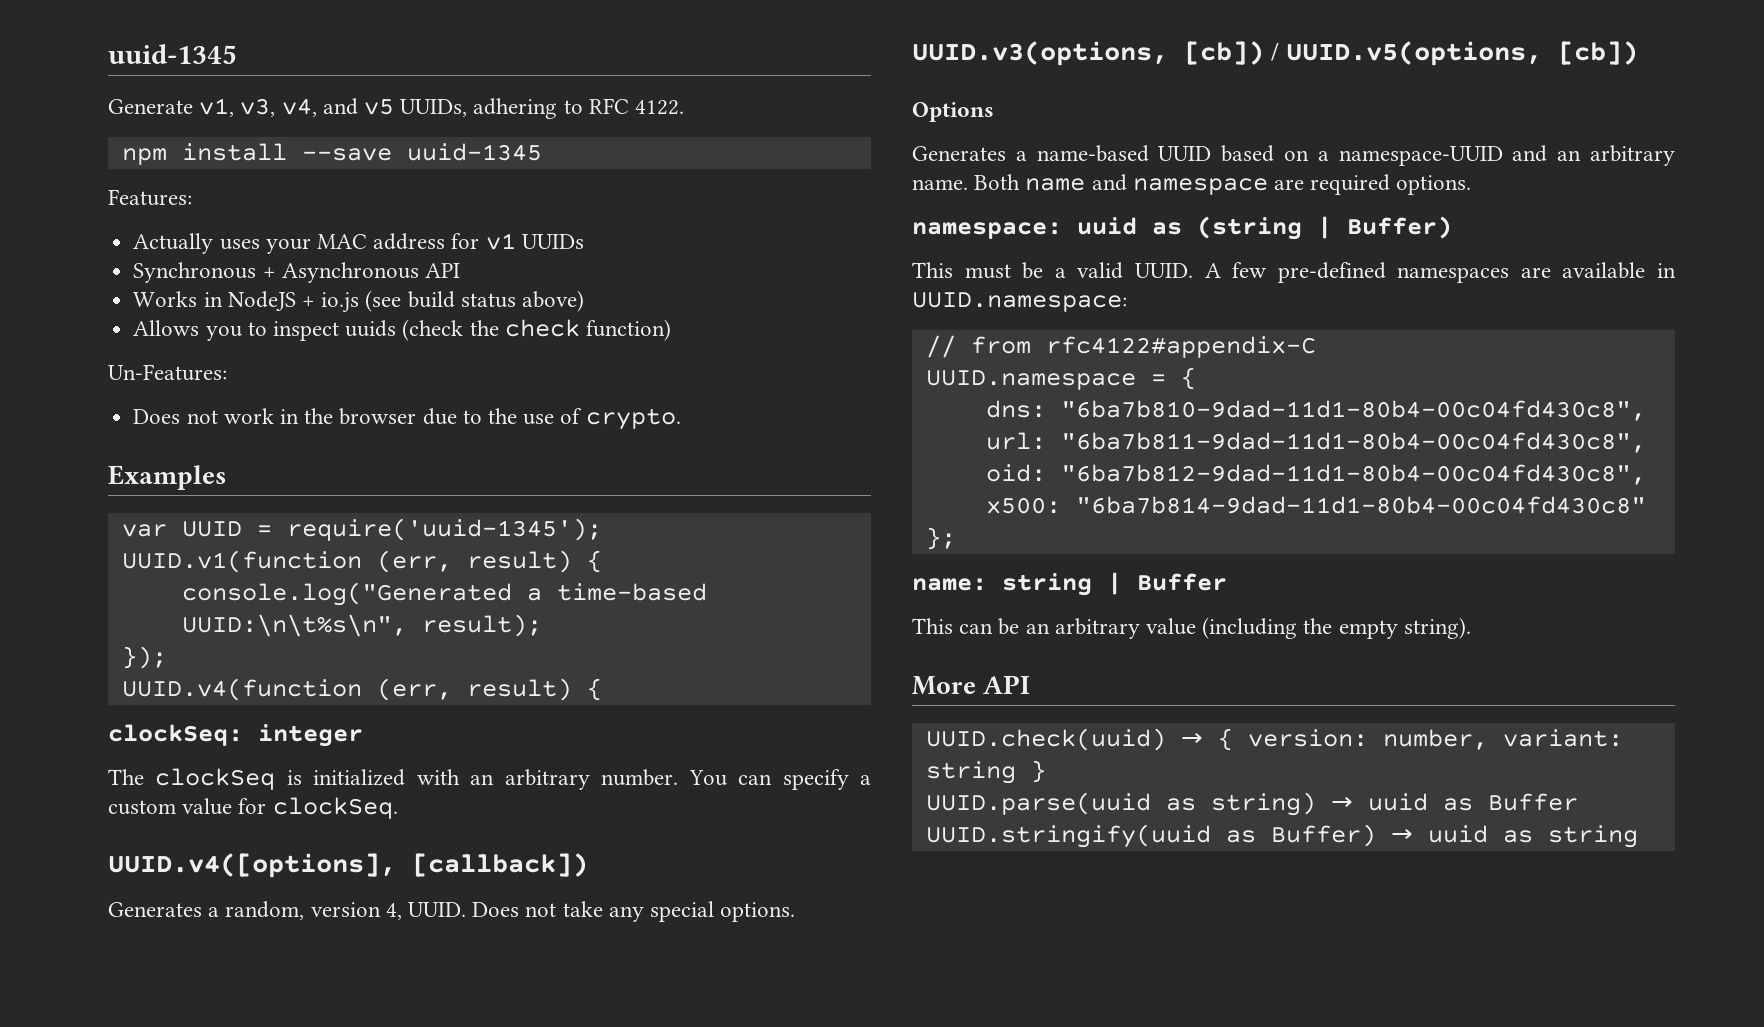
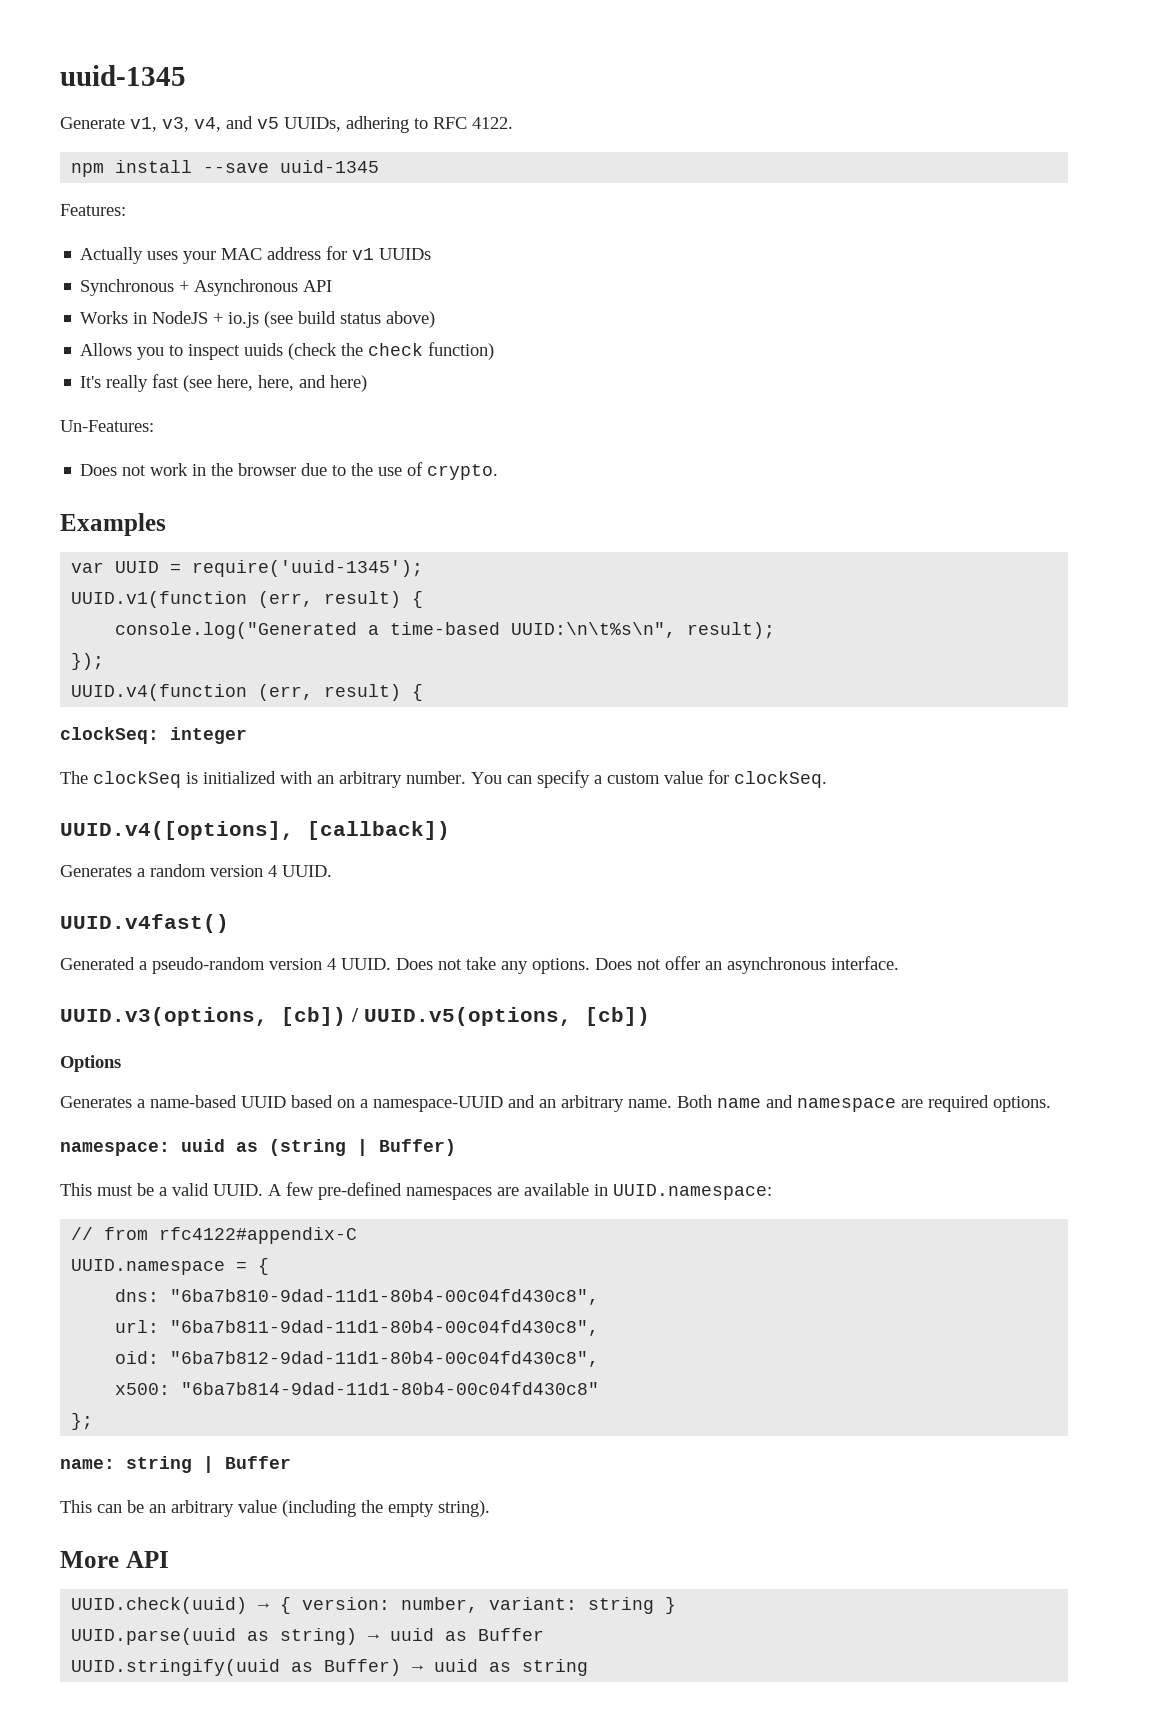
(671, 330) none -> [80,374,368,392] // It's really fast (see here, here, and here)
[225,901,402,920] random, version 4, -> [150,864,332,877] [60,914,229,933] [60,957,336,974] random version 4 UUID. // UUID.v4fast() // Generated a pseudo-random version 4
[650,901,796,922] special options. -> [532,956,899,974] options. Does not offer an asynchronous interface.

